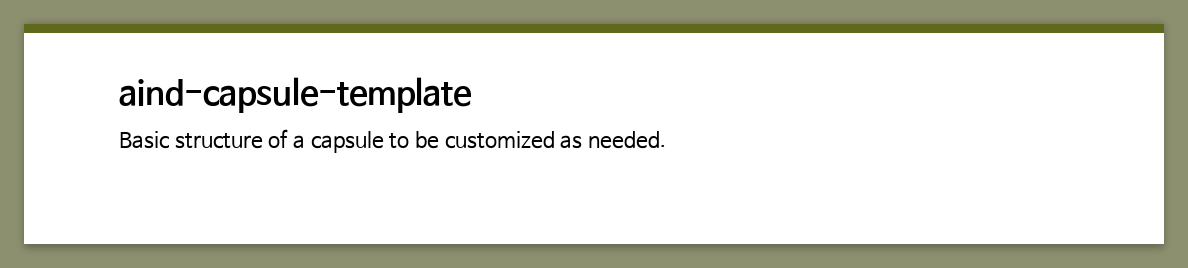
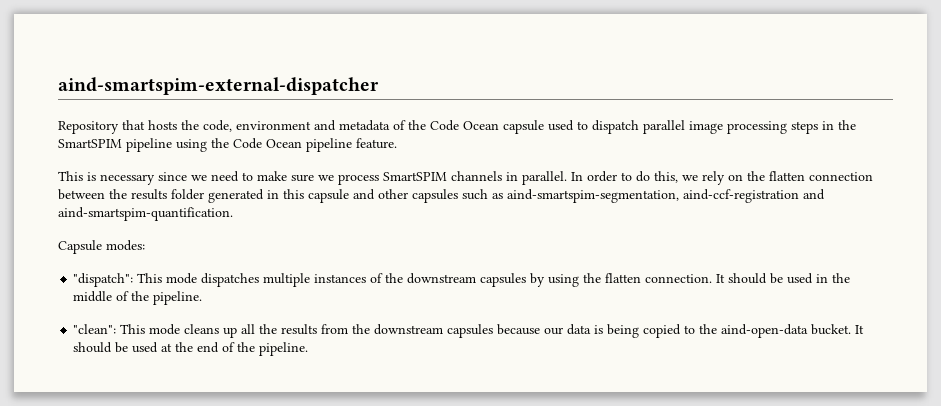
[119,77,472,113] [119,129,666,153] aind-capsule-template // Basic structure of a capsule to be customized as needed. -> [58,77,379,95] [58,120,856,134] [58,138,397,152] [58,171,873,185] [58,189,825,203] [58,207,233,221] [58,240,145,254] [73,273,851,287] [73,291,203,305] [73,324,865,338] [73,342,309,356] aind-smartspim-external-dispatcher // Repository that hosts the code, environment and metadata of the Code Ocean capsule used to dispatch parallel image processing steps in the SmartSPIM pipeline using the Code Ocean pipeline feature. // This is necessary since we need to make sure we process SmartSPIM channels in parallel. In order to do this, we rely on the flatten connection between the results folder generated in this capsule and other capsules such as aind-smartspim-segmentation, aind-ccf-registration and aind-smartspim-quantification. // Capsule modes: // "dispatch": This mode dispatches multiple instances of the downstream capsules by using the flatten connection. It should be used in the middle of the pipeline. // "clean": This mode cleans up all the results from the downstream capsules because our data is being copied to the aind-open-data bucket. It should be used at the end of the pipeline.

